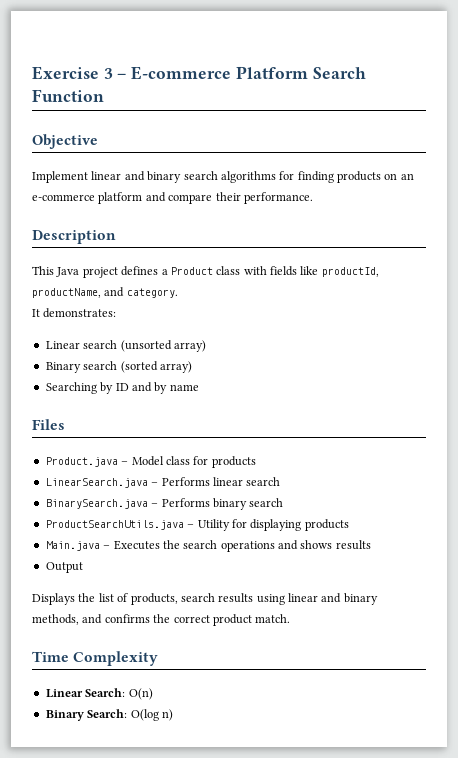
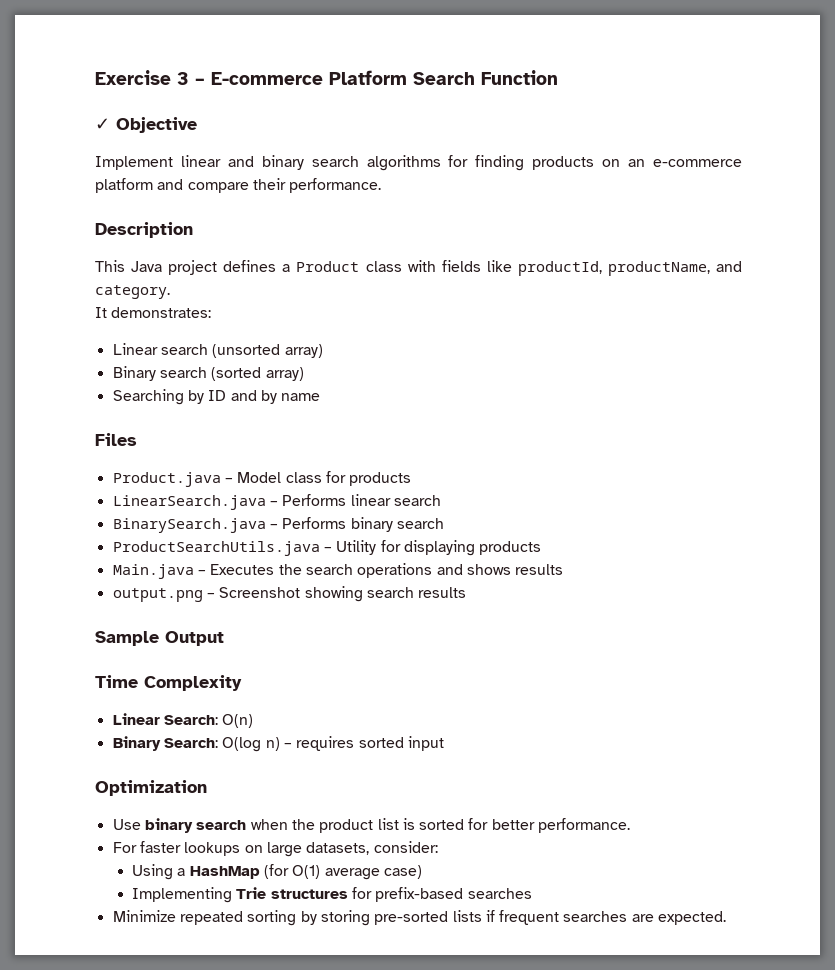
(104, 95) none -> [95,118,110,130] ✓
[45,562,83,573] [32,593,378,605] [32,614,291,626] Output // Displays the list of products, search results using linear and binary methods, and confirms the correct product match. -> [112,586,467,602] [95,631,224,646] output.png – Screenshot showing search results // Sample Output
(173, 715) none -> [283,736,444,751] [95,780,207,796] [112,818,631,833] [112,841,438,857] [131,864,422,880] [131,887,532,903] [112,910,727,926] – requires sorted input // Optimization // Use binary search when the product list is sorted for better performance. // For faster lookups on large datasets, consider: // Using a HashMap (for O(1) average case) // Implementing Trie structures for prefix-based searches // Minimize repeated sorting by storing pre-sorted lists if frequent searches are expected.

